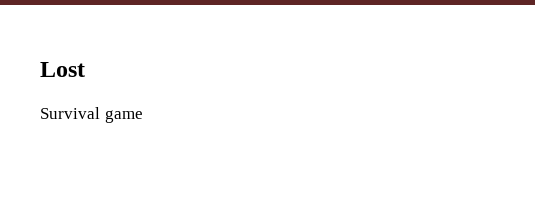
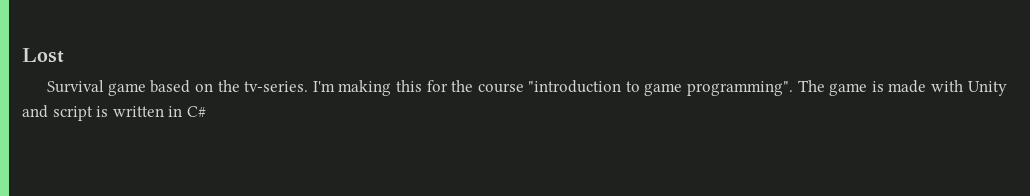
(143, 116) none -> [150,80,1007,96] [22,105,206,121] based on the tv-series. I'm making this for the course "introduction to game programming". The game is made with Unity and script is written in C#

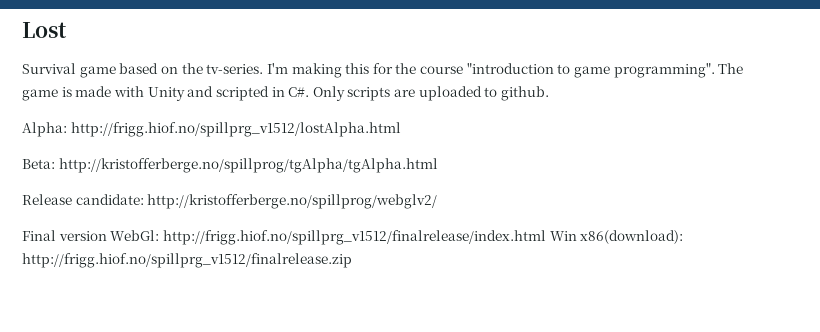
[52,106,206,121] script is written in C# -> [215,86,550,101] [22,122,401,137] [22,158,438,173] [22,194,438,209] [22,230,684,245] [22,253,352,268] scripted in C#. Only scripts are uploaded to github. // Alpha: http://frigg.hiof.no/spillprg_v1512/lostAlpha.html // Beta: http://kristofferberge.no/spillprog/tgAlpha/tgAlpha.html // Release candidate: http://kristofferberge.no/spillprog/webglv2/ // Final version WebGl: http://frigg.hiof.no/spillprg_v1512/finalrelease/index.html Win x86(download): http://frigg.hiof.no/spillprg_v1512/finalrelease.zip

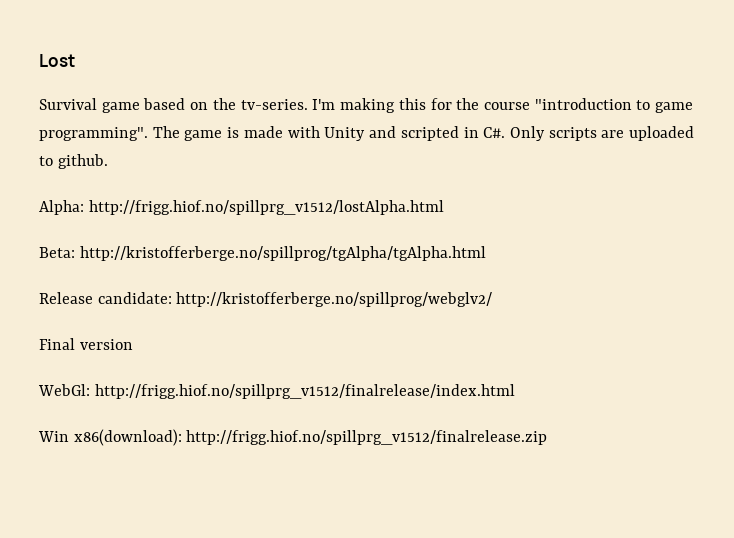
(107, 236) none -> (133, 344) //
(546, 237) none -> (515, 391) //

